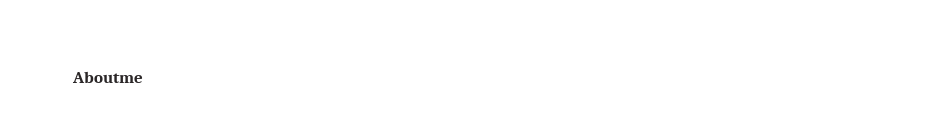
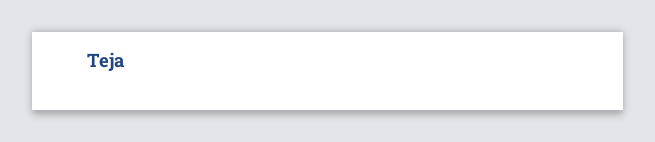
[72,71,143,83] Aboutme -> [87,52,125,71] Teja

